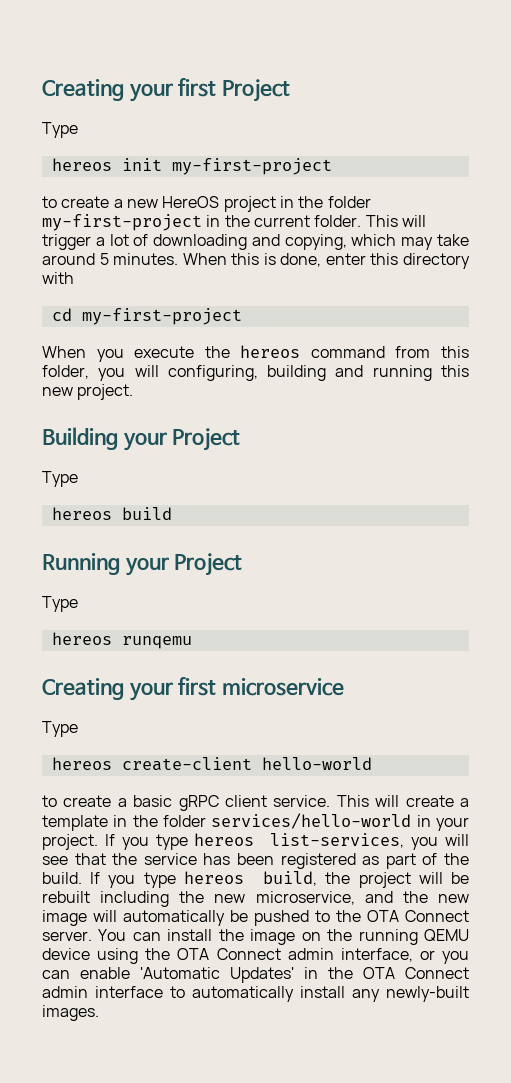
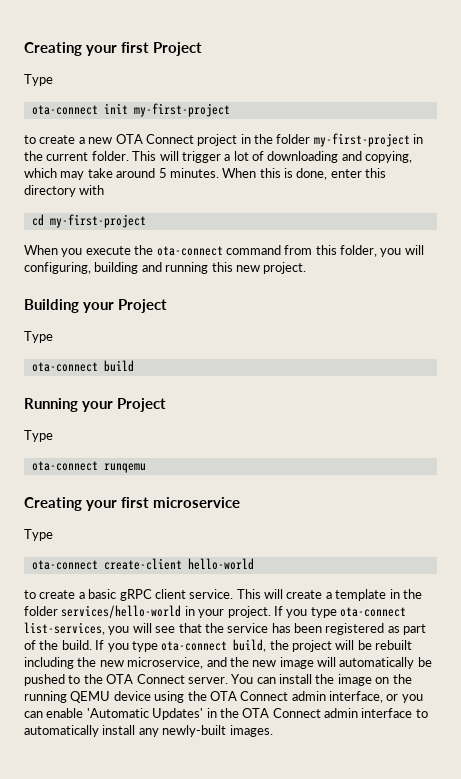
[51,158,112,171] hereos -> [31,105,98,115] ota-connect
[162,196,220,208] HereOS -> [115,134,194,144] OTA Connect
[240,345,301,358] hereos -> [156,246,223,256] ota-connect
[51,507,112,520] hereos -> [31,362,98,372] ota-connect
[51,632,112,645] hereos -> [31,461,98,471] ota-connect
[51,757,112,770] hereos -> [31,560,98,570] ota-connect
[194,833,255,846] hereos -> [340,607,406,617] ota-connect
[183,871,244,884] hereos -> [161,641,228,651] ota-connect

